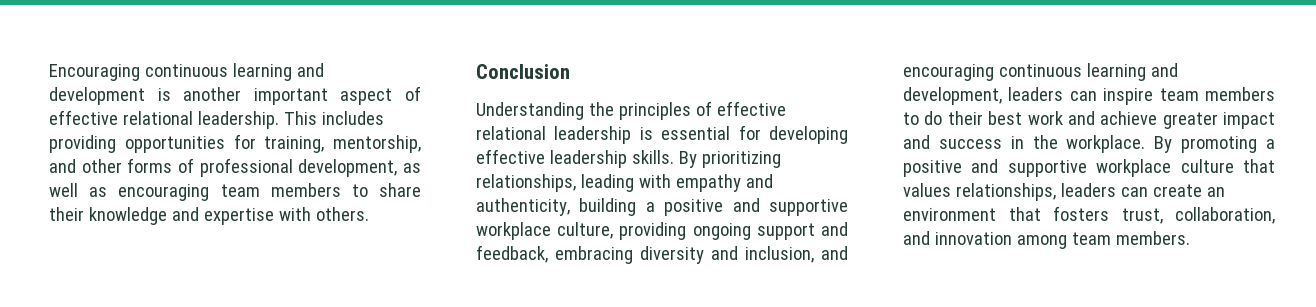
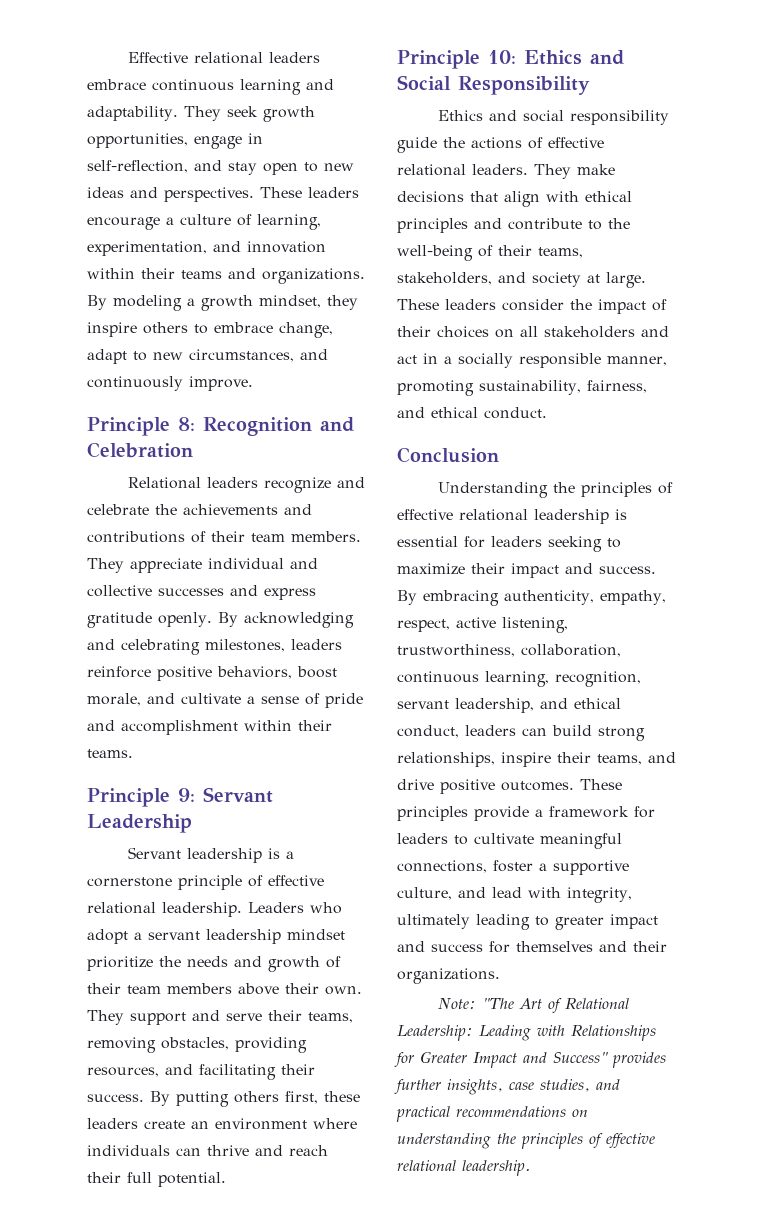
[49,63,324,81] [49,86,421,105] [49,110,384,129] [49,134,421,153] [49,158,421,177] [49,183,421,201] [49,207,369,225] Encouraging continuous learning and development is another important aspect of effective relational leadership. This includes providing opportunities for training, mentorship, and other forms of professional development, as well as encouraging team members to share their knowledge and expertise with others. -> [127,52,320,64] [87,79,334,95] [87,106,315,122] [87,133,263,149] [87,160,354,175] [87,187,359,202] [87,214,321,230] [87,241,326,256] [87,268,365,284] [87,295,358,311] [87,322,333,338] [87,349,328,364] [87,376,253,391] [87,417,354,436] [87,442,193,458] [127,477,365,493] [87,504,312,515] [87,531,361,543] [87,558,318,573] [87,585,316,600] [87,612,354,628] [87,639,342,655] [87,666,337,681] [87,693,363,708] [87,720,332,735] [87,749,133,758] [87,787,273,807] [87,814,192,833] [127,847,294,863] [87,875,324,890] [87,902,342,917] [87,929,345,944] [87,956,341,972] [87,983,362,995] [87,1010,353,1025] [87,1037,307,1053] [87,1064,315,1080] [87,1091,360,1107] [87,1118,357,1130] [87,1145,328,1156] [87,1172,226,1187] [397,50,624,69] [397,75,590,95] [437,110,669,125] [397,137,604,153] [397,164,615,179] [397,191,632,207] [397,218,630,233] [397,245,583,261] [397,272,646,288] [397,299,667,314] [397,326,669,338] [397,353,667,368] [397,380,647,396] [397,407,547,419] Effective relational leaders embrace continuous learning and adaptability. They seek growth opportunities, engage in self-reflection, and stay open to new ideas and perspectives. These leaders encourage a culture of learning, experimentation, and innovation within their teams and organizations. By modeling a growth mindset, they inspire others to embrace change, adapt to new circumstances, and continuously improve. // Principle 8: Recognition and Celebration // Relational leaders recognize and celebrate the achievements and contributions of their team members. They appreciate individual and collective successes and express gratitude openly. By acknowledging and celebrating milestones, leaders reinforce positive behaviors, boost morale, and cultivate a sense of pride and accomplishment within their teams. // Principle 9: Servant Leadership // Servant leadership is a cornerstone principle of effective relational leadership. Leaders who adopt a servant leadership mindset prioritize the needs and growth of their team members above their own. They support and serve their teams, removing obstacles, providing resources, and facilitating their success. By putting others first, these leaders create an environment where individuals can thrive and reach their full potential. // Principle 10: Ethics and Social Responsibility // Ethics and social responsibility guide the actions of effective relational leaders. They make decisions that align with ethical principles and contribute to the well-being of their teams, stakeholders, and society at large. These leaders consider the impact of their choices on all stakeholders and act in a socially responsible manner, promoting sustainability, fairness, and ethical conduct.
[769,126,848,144] [476,149,781,168] [476,174,773,192] [476,198,848,216] [476,222,848,240] [476,245,848,264] [903,63,1178,81] [903,87,1275,105] [903,111,1275,129] [903,135,1275,153] [903,159,1275,177] [903,183,1225,201] [903,206,1275,224] [903,231,1190,249] developing effective leadership skills. By prioritizing relationships, leading with empathy and authenticity, building a positive and supportive workplace culture, providing ongoing support and feedback, embracing diversity and inclusion, and encouraging continuous learning and development, leaders can inspire team members to do their best work and achieve greater impact and success in the workplace. By promoting a positive and supportive workplace culture that values relationships, leaders can create an environment that fosters trust, collaboration, and innovation among team members. -> [491,536,621,552] [397,563,656,578] [397,590,666,606] [397,617,568,633] [397,644,621,657] [397,671,641,687] [397,698,621,713] [397,725,645,741] [397,752,676,767] [397,779,622,794] [397,806,655,821] [397,833,622,849] [397,860,629,875] [397,887,632,903] [397,914,658,930] [397,941,667,953] [397,968,500,984] [437,998,629,1013] [397,1025,656,1041] [394,1051,666,1068] [394,1079,620,1095] [396,1106,588,1122] [397,1133,655,1149] [397,1160,530,1176] leaders seeking to maximize their impact and success. By embracing authenticity, empathy, respect, active listening, trustworthiness, collaboration, continuous learning, recognition, servant leadership, and ethical conduct, leaders can build strong relationships, inspire their teams, and drive positive outcomes. These principles provide a framework for leaders to cultivate meaningful connections, foster a supportive culture, and lead with integrity, ultimately leading to greater impact and success for themselves and their organizations. // Note: "The Art of Relational Leadership: Leading with Relationships for Greater Impact and Success" provides further insights, case studies, and practical recommendations on understanding the principles of effective relational leadership.

